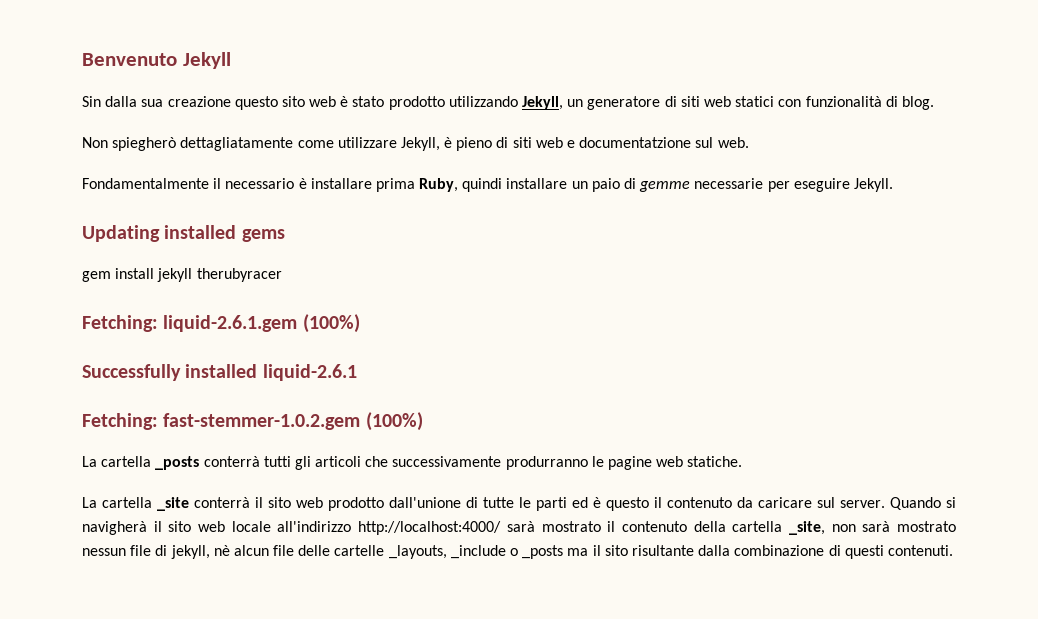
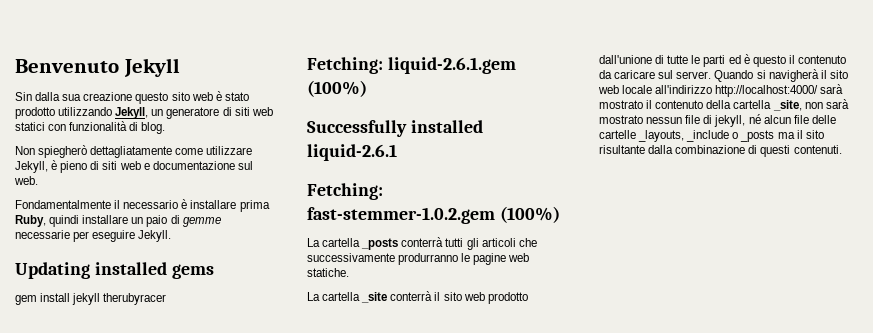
[579,137,692,148] documentatzione -> [152,161,235,170] documentazione
[213,545,230,556] nè -> [748,114,761,124] né

